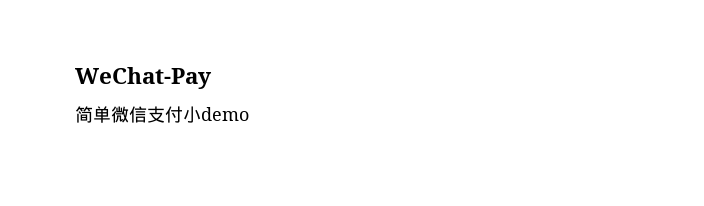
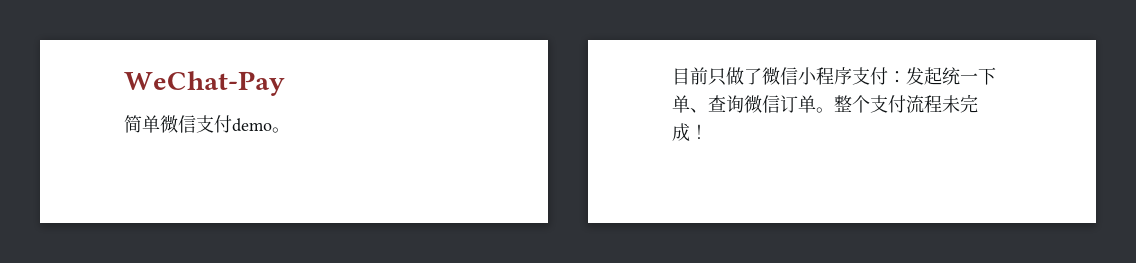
[183,106,249,123] 小demo -> [232,118,290,133] [672,67,996,86] [672,94,978,113] [672,123,708,141] demo。 // 目前只做了微信小程序支付：发起统一下单、查询微信订单。整个支付流程未完成！

